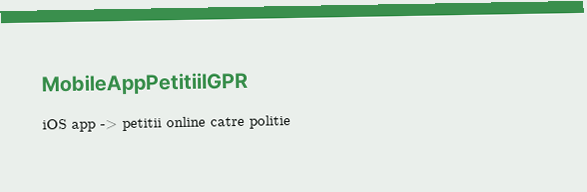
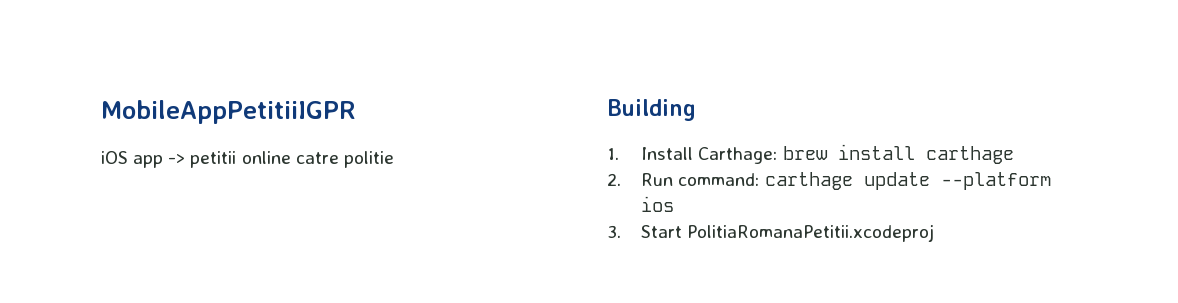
(291, 122) none -> [607,99,696,121] [607,144,1014,164] [607,172,1051,190] [641,196,675,212] [607,224,935,242] // Building // 1. Install Carthage: brew install carthage // 2. Run command: carthage update --platform ios // 3. Start PolitiaRomanaPetitii.xcodeproj

